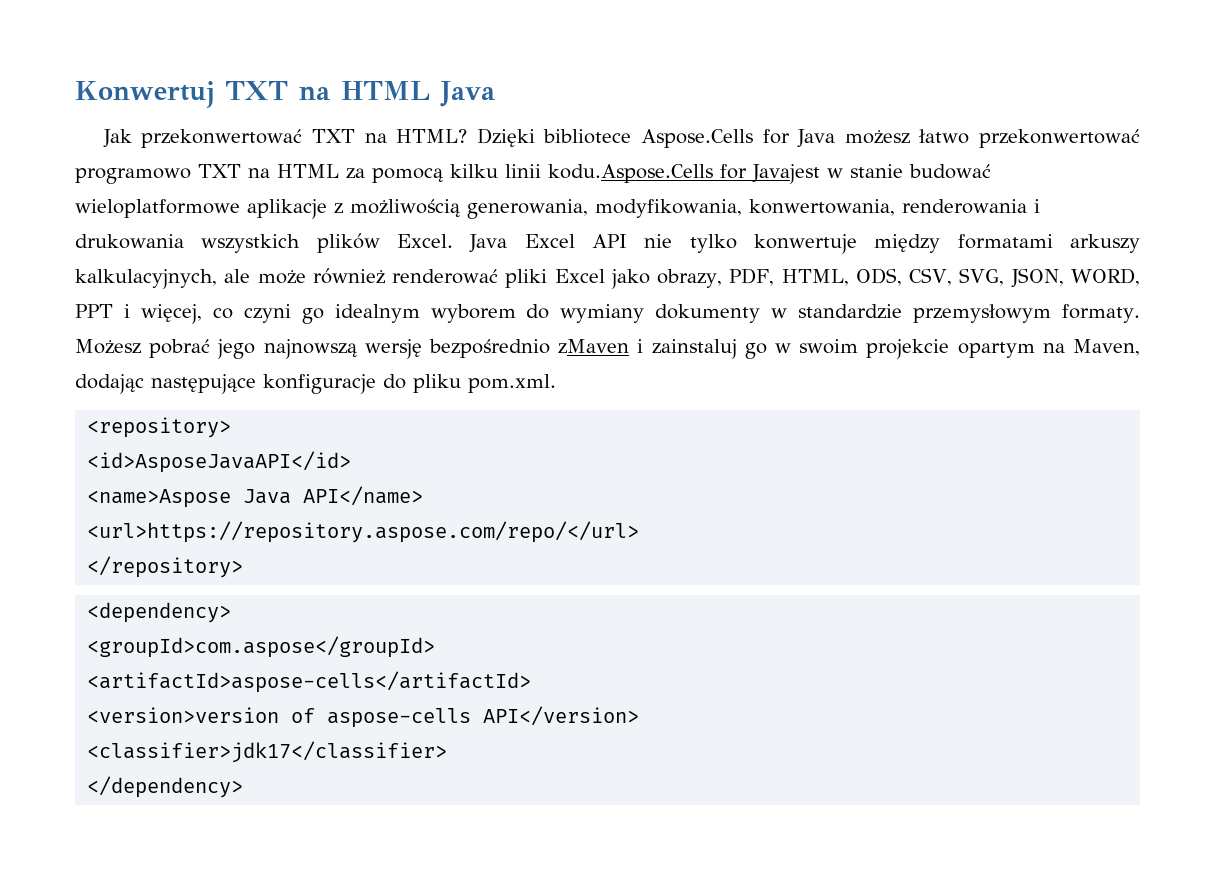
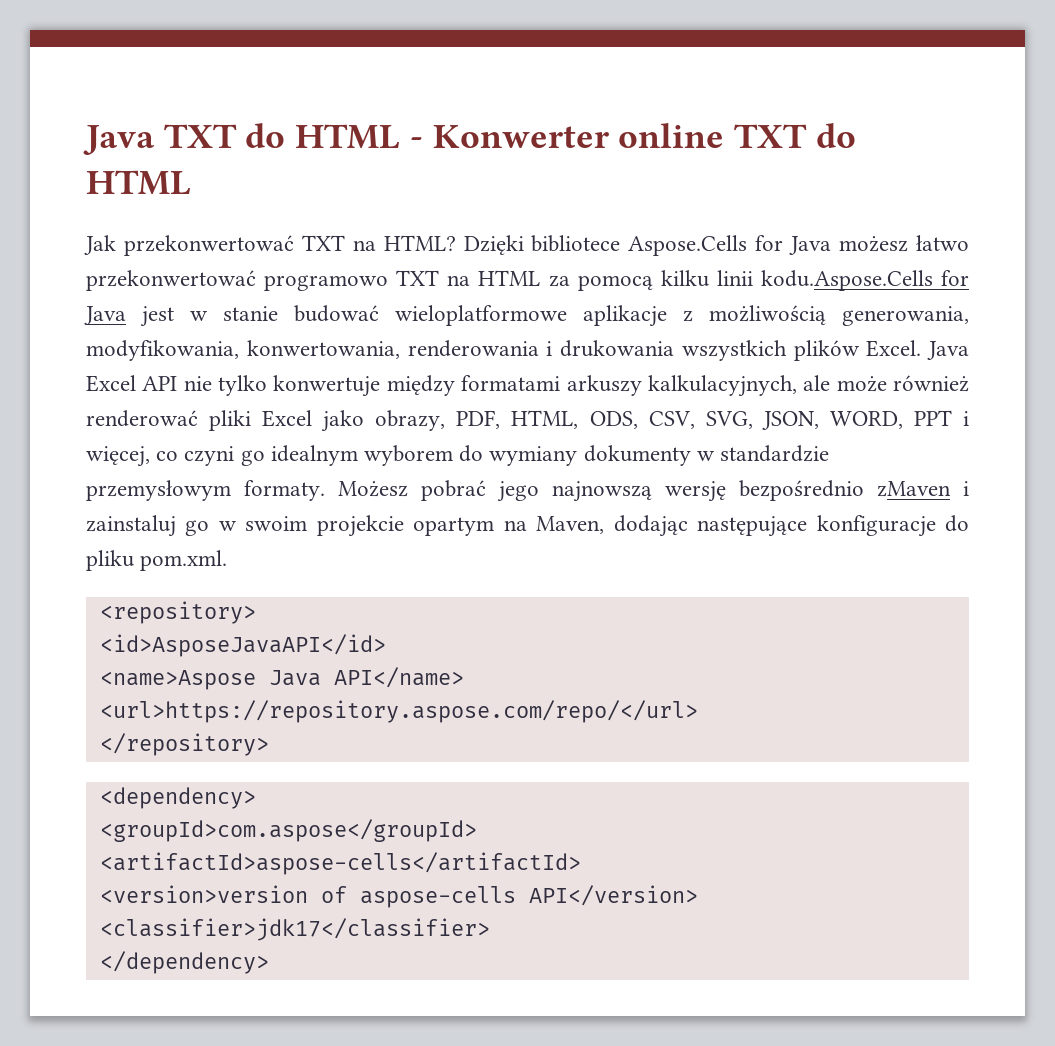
[75,81,495,108] Konwertuj TXT na HTML Java -> [83,123,856,155] [86,170,191,195] Java TXT do HTML - Konwerter online TXT do HTML
[752,164,820,184] Javajest -> [84,306,174,327] Java jest

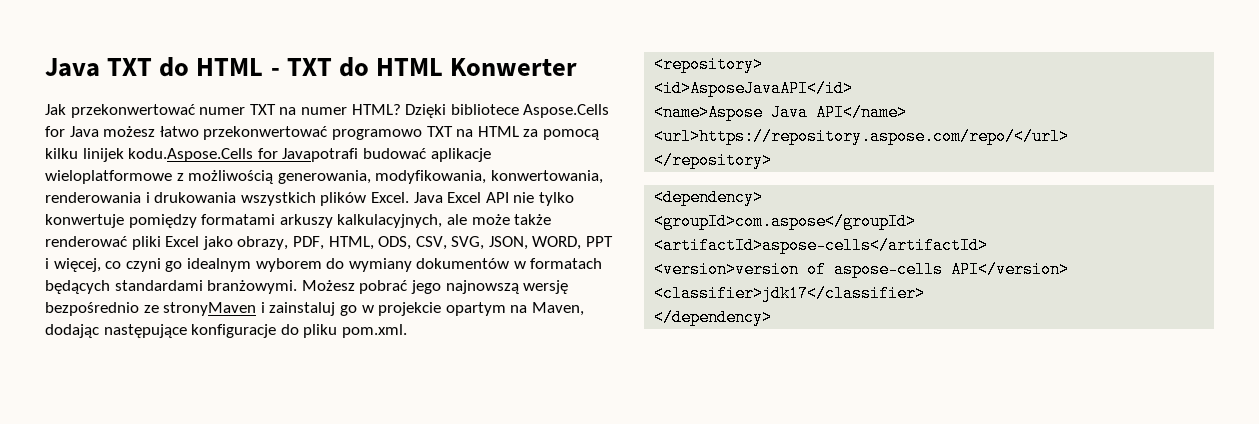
[432,123,856,148] [86,170,191,195] Konwerter online TXT do HTML -> [286,57,578,77] TXT do HTML Konwerter
[301,235,376,251] TXT na -> [199,104,347,115] numer TXT na numer
[716,270,753,286] linii -> [82,148,124,162] linijek
[84,305,667,327] Java jest w stanie budować wieloplatformowe aplikacje -> [282,148,491,162] [45,170,172,184] Javapotrafi budować aplikacje wieloplatformowe
[386,375,455,396] między -> [128,214,197,228] pomiędzy
[893,375,969,392] również -> [514,214,552,225] także
[583,445,830,466] [86,480,325,501] dokumenty w standardzie przemysłowym formaty. -> [416,258,603,269] [45,280,298,294] dokumentów w formatach będących standardami branżowymi.
[877,481,951,497] zMaven -> [143,302,257,316] ze stronyMaven
[245,516,308,531] swoim -> (374, 309) none

